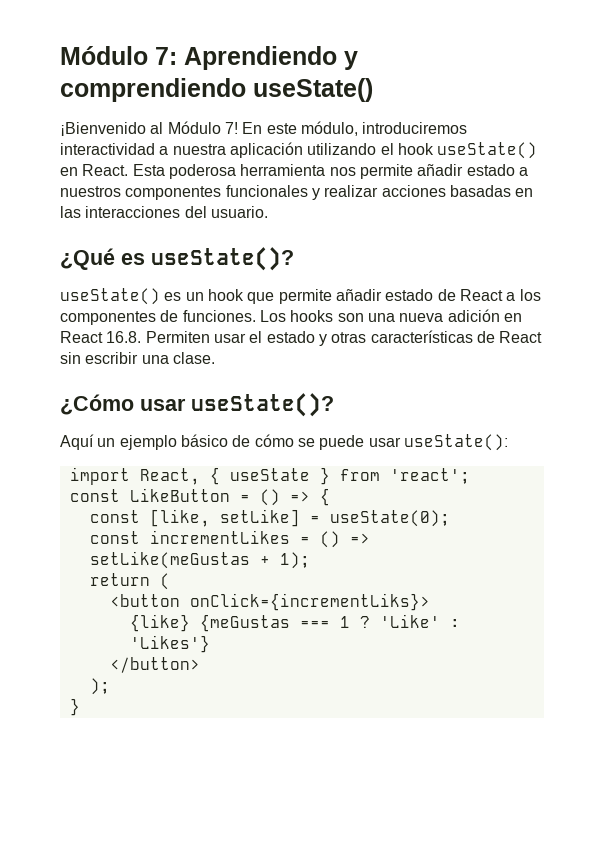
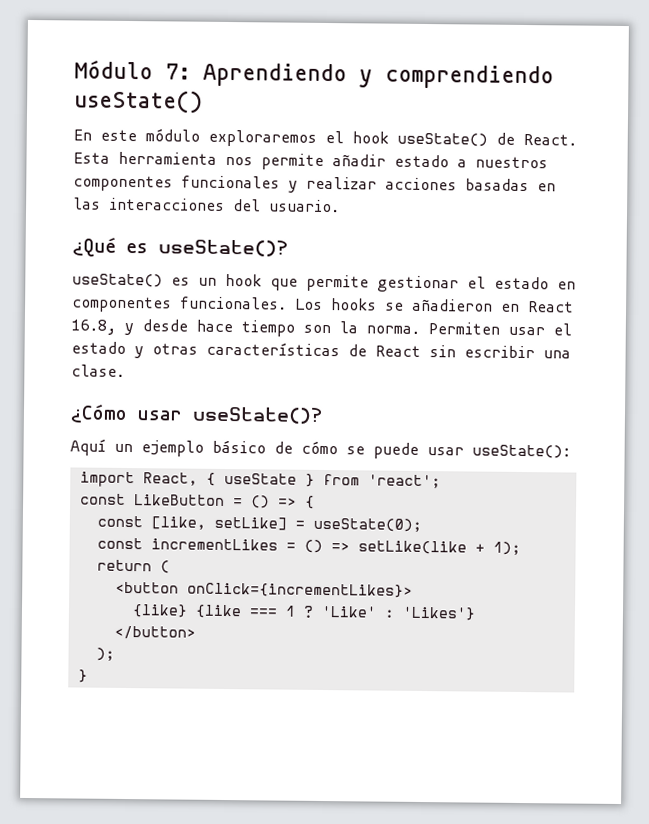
[60,121,468,136] [60,142,377,158] ¡Bienvenido al Módulo 7! En este módulo, introduciremos interactividad a nuestra aplicación utilizando -> [73,128,317,147] En este módulo exploraremos
[60,167,78,176] en -> [496,132,515,145] de
[168,164,236,179] poderosa -> (110, 158) none
[335,289,541,301] [60,309,522,325] [60,331,142,343] añadir estado de React a los componentes de funciones. Los hooks son una nueva adición en React 16.8. -> [377,275,576,293] [72,296,574,313] [71,319,420,337] gestionar el estado en componentes funcionales. Los hooks se añadieron en React 16.8, y desde hace tiempo son la norma.
[89,551,250,569] setLike(meGustas -> [357,540,467,555] setLike(like
[189,593,430,611] onClick={incrementLiks}> -> [186,582,413,598] onClick={incrementLikes}>
[199,614,290,632] {meGustas -> [194,604,242,619] {like

